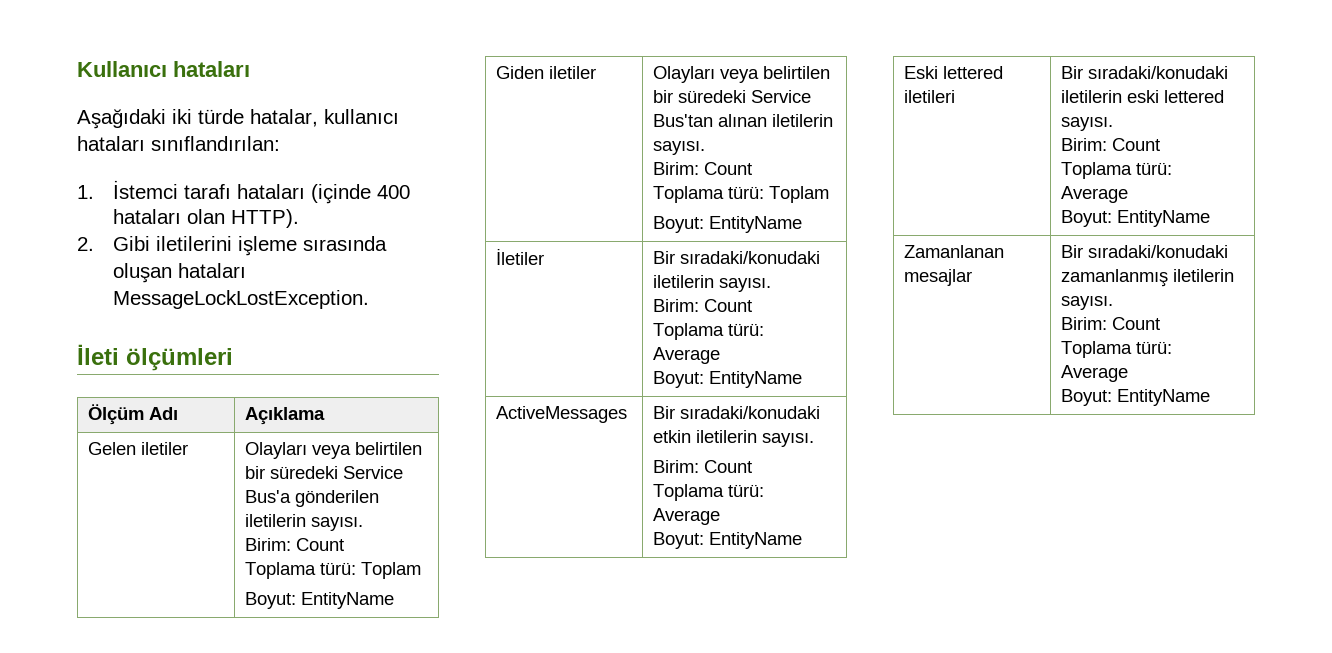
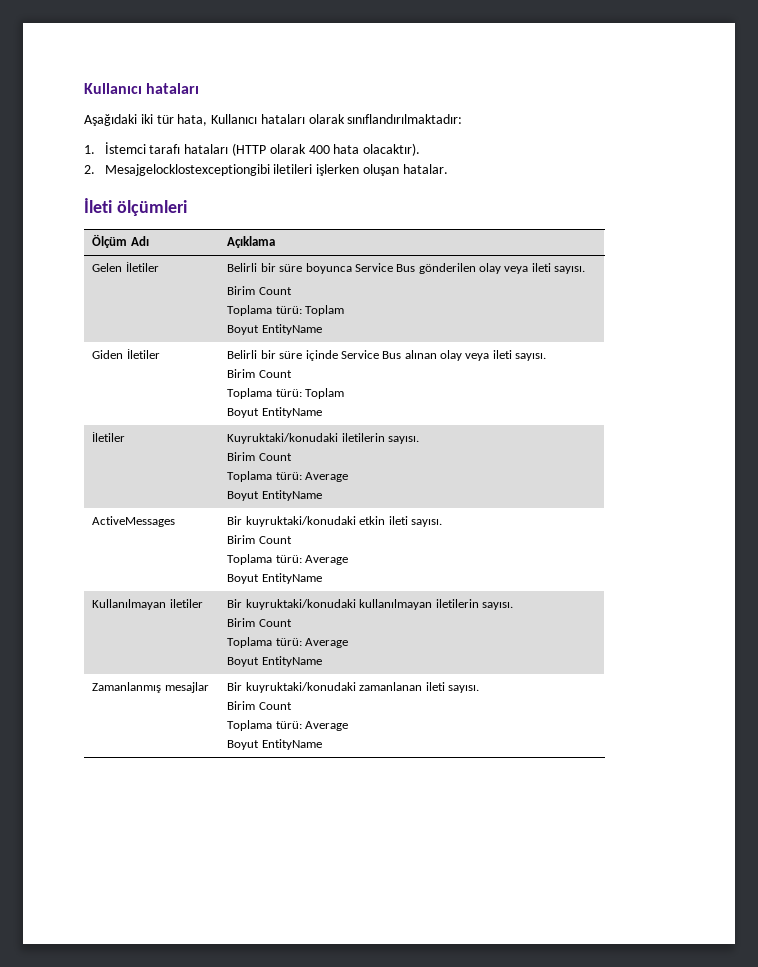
[198,109,399,127] [77,136,280,151] [77,180,411,204] [113,209,300,228] [77,236,388,256] [113,263,247,283] [113,290,370,309] türde hatalar, kullanıcı hataları sınıflandırılan: // 1. İstemci tarafı hataları (içinde 400 hataları olan HTTP). // 2. Gibi iletilerini işleme sırasında oluşan hataları MessageLockLostException. -> [156,114,463,126] [84,142,421,156] [84,164,448,176] tür hata, Kullanıcı hataları olarak sınıflandırılmaktadır: // 1. İstemci tarafı hataları (HTTP olarak 400 hata olacaktır). // 2. Mesajgelocklostexceptiongibi iletileri işlerken oluşan hatalar.
[141,442,189,455] [245,442,423,459] [245,466,404,479] [245,490,380,507] [245,514,364,531] [245,538,345,551] [245,562,422,579] [245,592,297,609] iletiler | Olayları veya belirtilen bir süredeki Service Bus'a gönderilen iletilerin sayısı. // Birim: Count // Toplama türü: Toplam // Boyut: -> [125,262,159,272] [227,263,586,274] [227,286,292,295] [227,305,345,316] [227,325,260,335] İletiler | Belirli bir süre boyunca Service Bus gönderilen olay veya ileti sayısı. // Birim Count // Toplama türü: Toplam // Boyut
[549,66,597,79] [653,66,831,83] [653,90,812,103] [653,114,834,127] [653,141,706,155] [653,162,753,175] [653,186,830,203] [653,216,705,233] iletiler | Olayları veya belirtilen bir süredeki Service Bus'tan alınan iletilerin sayısı. // Birim: Count // Toplama türü: Toplam // Boyut: -> [126,349,160,359] [227,350,547,361] [227,369,292,378] [227,388,345,399] [227,408,260,418] İletiler | Belirli bir süre içinde Service Bus alınan olay veya ileti sayısı. // Birim Count // Toplama türü: Toplam // Boyut
[653,251,821,264] [653,275,772,292] [653,299,753,312] [653,323,765,340] [653,347,721,364] [653,371,705,388] Bir sıradaki/konudaki iletilerin sayısı. // Birim: Count // Toplama türü: Average // Boyut: -> [227,433,420,444] [227,452,292,461] [227,471,349,482] [227,491,260,501] Kuyruktaki/konudaki iletilerin sayısı. // Birim Count // Toplama türü: Average // Boyut
[680,406,821,419] [653,430,815,447] [653,460,753,473] [653,484,765,501] [653,508,721,525] [653,532,803,549] [904,66,1004,79] [904,90,956,103] [1061,66,1229,79] [1061,90,1225,103] [1061,117,1114,131] [1061,138,1161,151] [1061,162,1173,179] [1061,186,1129,203] [1061,210,1211,227] [904,245,1005,258] sıradaki/konudaki etkin iletilerin sayısı. // Birim: Count // Toplama türü: Average // Boyut: EntityName // Eski lettered iletileri | Bir sıradaki/konudaki iletilerin eski lettered sayısı. // Birim: Count // Toplama türü: Average // Boyut: EntityName // Zamanlanan -> [245,516,442,527] [227,535,292,544] [227,554,349,565] [227,573,322,584] [92,599,203,610] [227,599,513,610] [227,618,292,627] [227,637,349,648] [227,656,322,667] [92,682,162,693] kuyruktaki/konudaki etkin ileti sayısı. // Birim Count // Toplama türü: Average // Boyut EntityName // Kullanılmayan iletiler | Bir kuyruktaki/konudaki kullanılmayan iletilerin sayısı. // Birim Count // Toplama türü: Average // Boyut EntityName // Zamanlanmış
[1088,245,1229,258] [1061,269,1235,287] [1061,296,1114,310] [1061,317,1161,330] [1061,341,1173,358] [1061,365,1129,382] [1061,389,1113,406] sıradaki/konudaki zamanlanmış iletilerin sayısı. // Birim: Count // Toplama türü: Average // Boyut: -> [245,682,479,693] [227,701,292,710] [227,720,349,731] [227,740,260,750] kuyruktaki/konudaki zamanlanan ileti sayısı. // Birim Count // Toplama türü: Average // Boyut

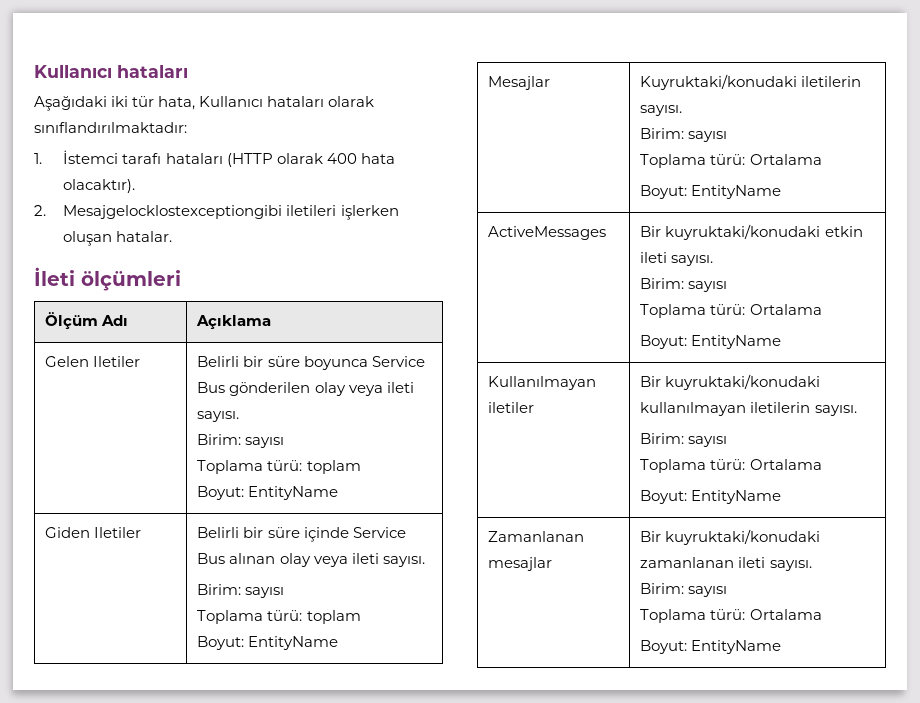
[125,262,159,272] İletiler -> [93,356,141,367] Iletiler
[227,286,292,295] [227,305,345,316] [227,325,260,335] Birim Count // Toplama türü: Toplam // Boyut -> [197,434,285,448] [197,460,361,474] [197,486,245,500] Birim: sayısı // Toplama türü: toplam // Boyut:
[126,349,160,359] İletiler -> [94,527,142,538] Iletiler
[227,369,292,378] [227,388,345,399] [227,407,322,418] [92,432,126,442] Birim Count // Toplama türü: Toplam // Boyut EntityName // İletiler -> [197,584,285,598] [197,610,361,624] [197,636,339,650] [488,76,551,90] Birim: sayısı // Toplama türü: toplam // Boyut: EntityName // Mesajlar
[227,452,292,461] [227,471,349,482] [227,491,260,501] Birim Count // Toplama türü: Average // Boyut -> [640,128,728,142] [640,154,822,168] [640,185,688,199] Birim: sayısı // Toplama türü: Ortalama // Boyut:
[227,535,292,544] [227,554,349,565] [227,574,260,584] Birim Count // Toplama türü: Average // Boyut -> [640,278,728,292] [640,304,822,318] [640,335,688,349] Birim: sayısı // Toplama türü: Ortalama // Boyut:
[227,618,292,627] [227,637,349,648] [227,656,322,667] [92,682,162,693] Birim Count // Toplama türü: Average // Boyut EntityName // Zamanlanmış -> [640,433,728,447] [640,459,822,473] [640,490,782,504] [488,531,585,542] Birim: sayısı // Toplama türü: Ortalama // Boyut: EntityName // Zamanlanan
[227,701,292,710] [227,720,349,731] [227,740,260,750] Birim Count // Toplama türü: Average // Boyut -> [640,583,728,597] [640,609,822,623] [640,640,688,654] Birim: sayısı // Toplama türü: Ortalama // Boyut:

